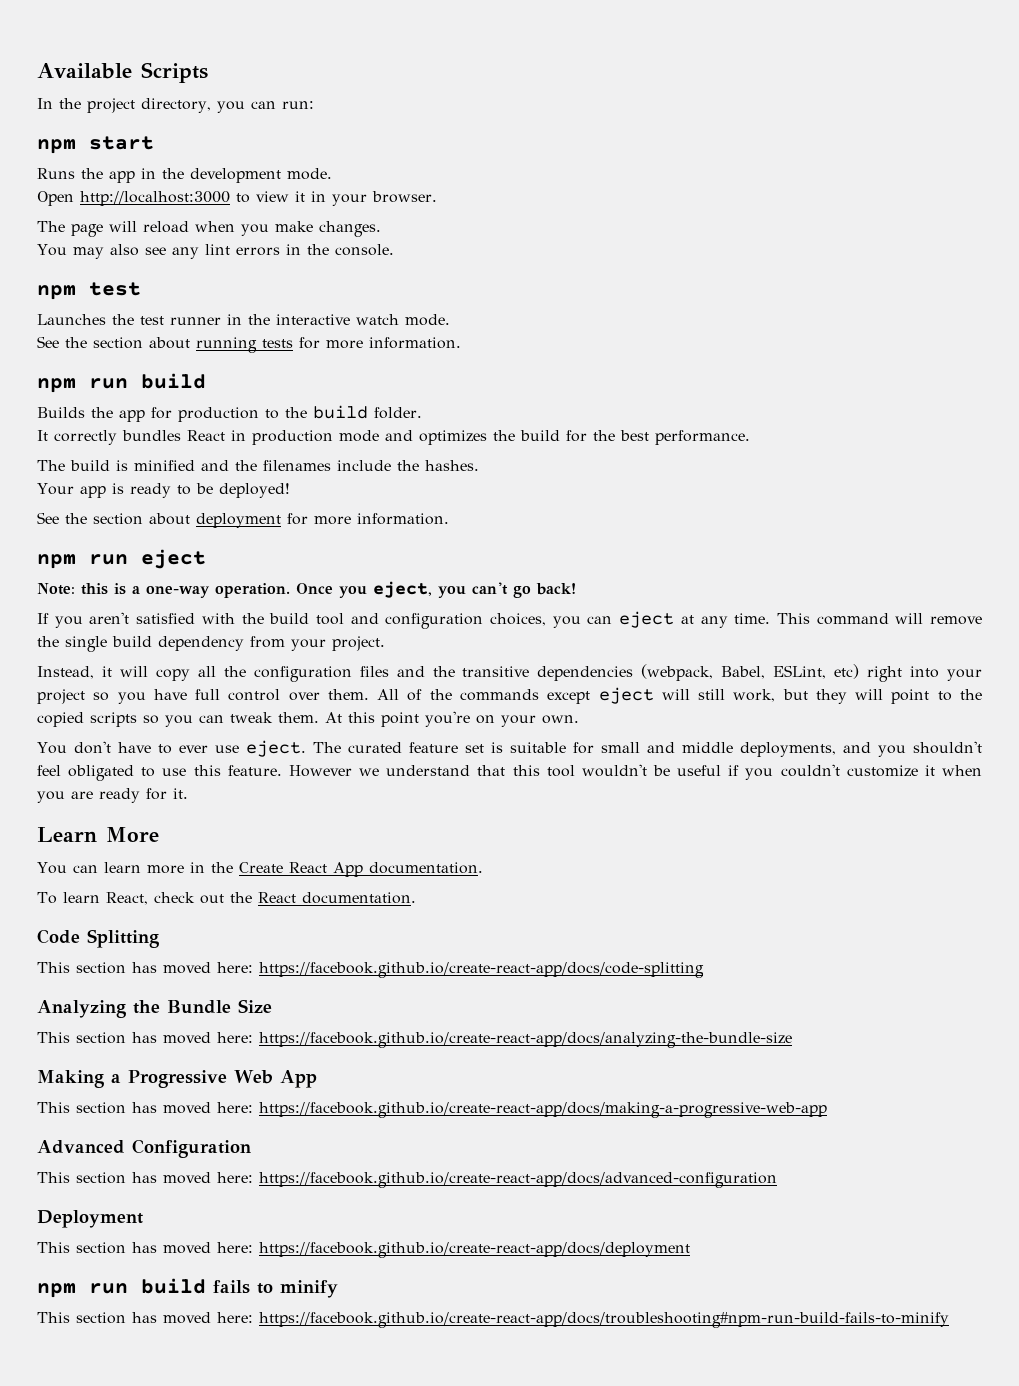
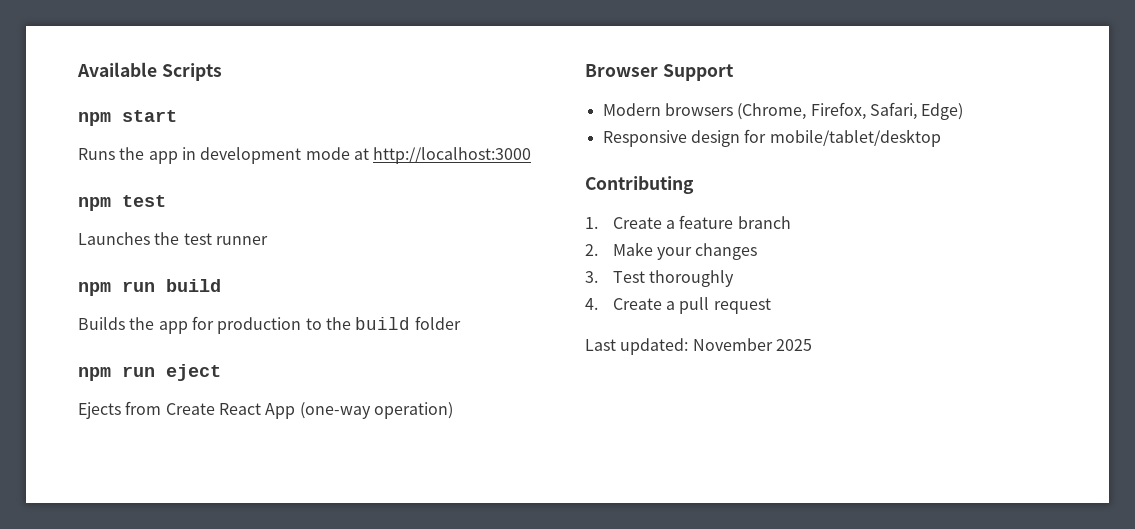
[37,98,314,113] // In the project directory, you can run: -> (222, 72) none
[162,168,332,183] [37,191,437,206] [37,221,381,237] [37,244,394,259] the development mode. // Open http://localhost:3000 to view it in your browser. // The page will reload when you make changes. // You may also see any lint errors in the console. -> [200,147,532,164] development mode at http://localhost:3000
[227,314,450,326] [37,336,461,353] in the interactive watch mode. // See the section about running tests for more information. -> (268, 240) none
[374,407,422,419] [37,430,750,445] [37,460,479,471] [37,483,290,498] [37,512,449,528] [37,549,206,569] [37,581,576,598] [37,611,983,629] [37,636,385,652] [37,664,983,682] [37,687,982,704] [37,711,579,727] [37,740,983,757] [37,764,982,781] [37,788,188,803] [37,827,159,842] [37,862,483,877] [37,892,416,905] [37,929,159,948] [37,962,704,978] [37,999,272,1018] [37,1032,792,1048] [37,1070,317,1088] [37,1102,827,1118] [37,1139,251,1158] [37,1172,777,1188] [37,1210,143,1228] [37,1242,690,1258] [37,1278,338,1298] [37,1312,949,1328] folder. // It correctly bundles React in production mode and optimizes the build for the best performance. // The build is minified and the filenames include the hashes. // Your app is ready to be deployed! // See the section about deployment for more information. // npm run eject // Note: this is a one-way operation. Once you eject, you can't go back! // If you aren't satisfied with the build tool and configuration choices, you can eject at any time. This command will remove the single build dependency from your project. // Instead, it will copy all the configuration files and the transitive dependencies (webpack, Babel, ESLint, etc) right into your project so you have full control over them. All of the commands except eject will still work, but they will point to the copied scripts so you can tweak them. At this point you're on your own. // You don't have to ever use eject. The curated feature set is suitable for small and middle deployments, and you shouldn't feel obligated to use this feature. However we understand that this tool wouldn't be useful if you couldn't customize it when you are ready for it. // Learn More // You can learn more in the Create React App documentation. // To learn React, check out the React documentation. // Code Splitting // This section has moved here: https://facebook.github.io/create-react-app/docs/code-splitting // Analyzing the Bundle Size // This section has moved here: https://facebook.github.io/create-react-app/docs/analyzing-the-bundle-size // Making a Progressive Web App // This section has moved here: https://facebook.github.io/create-react-app/docs/making-a-progressive-web-app // Advanced Configuration // This section has moved here: https://facebook.github.io/create-react-app/docs/advanced-configuration // Deployment // This section has moved here: https://facebook.github.io/create-react-app/docs/deployment // npm run build fails to minify // This section has moved here: https://facebook.github.io/create-react-app/docs/troubleshooting#npm-run-build-fails-to-minify -> [414,316,461,330] [78,364,221,381] [78,401,453,419] [585,64,734,81] [602,102,964,120] [602,129,941,147] [585,176,694,194] [585,215,791,229] [585,242,758,260] [585,270,734,287] [585,297,771,314] [585,338,812,355] folder // npm run eject // Ejects from Create React App (one-way operation) // Browser Support // Modern browsers (Chrome, Firefox, Safari, Edge) // Responsive design for mobile/tablet/desktop // Contributing // 1. Create a feature branch // 2. Make your changes // 3. Test thoroughly // 4. Create a pull request // Last updated: November 2025

